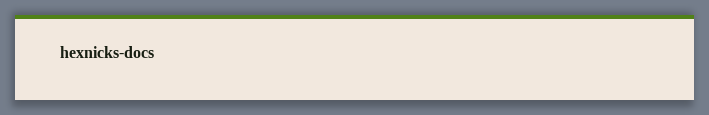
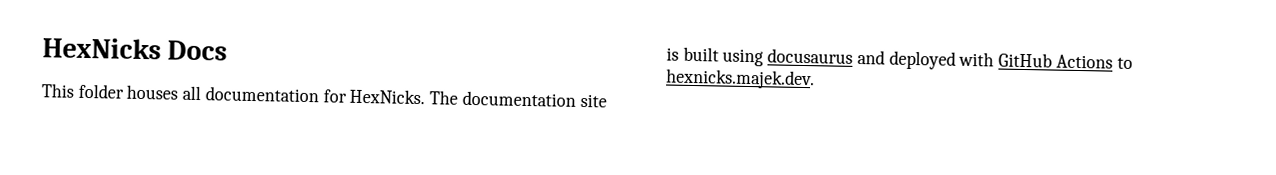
[60,46,154,58] hexnicks-docs -> [42,37,228,61] [41,83,607,108] [666,46,1133,70] [666,68,815,90] HexNicks Docs // This folder houses all documentation for HexNicks. The documentation site is built using docusaurus and deployed with GitHub Actions to hexnicks.majek.dev.

